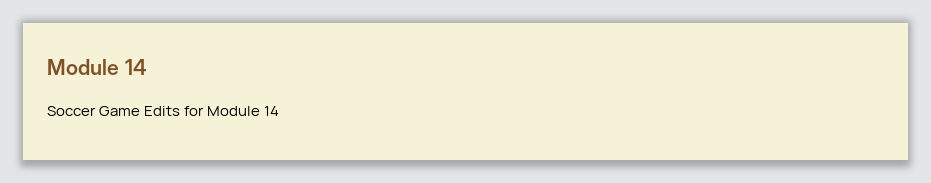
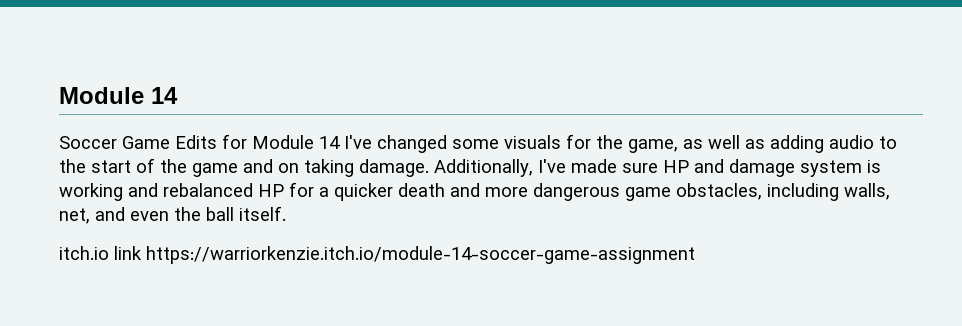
(280, 111) none -> [344,134,897,153] [59,158,881,177] [59,182,890,201] [59,206,286,224] [59,246,695,264] I've changed some visuals for the game, as well as adding audio to the start of the game and on taking damage. Additionally, I've made sure HP and damage system is working and rebalanced HP for a quicker death and more dangerous game obstacles, including walls, net, and even the ball itself. // itch.io link https://warriorkenzie.itch.io/module-14-soccer-game-assignment

